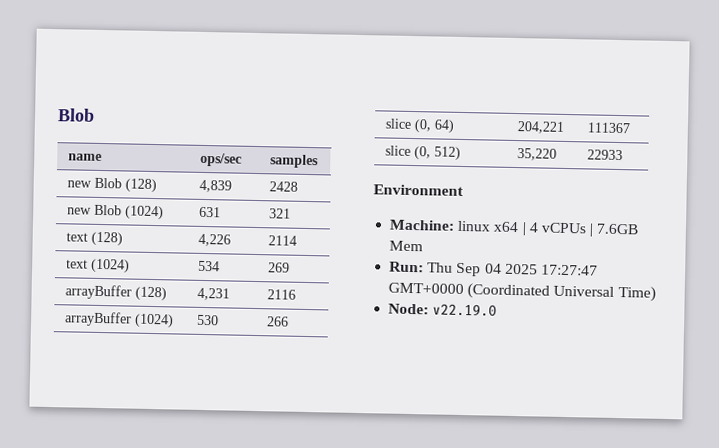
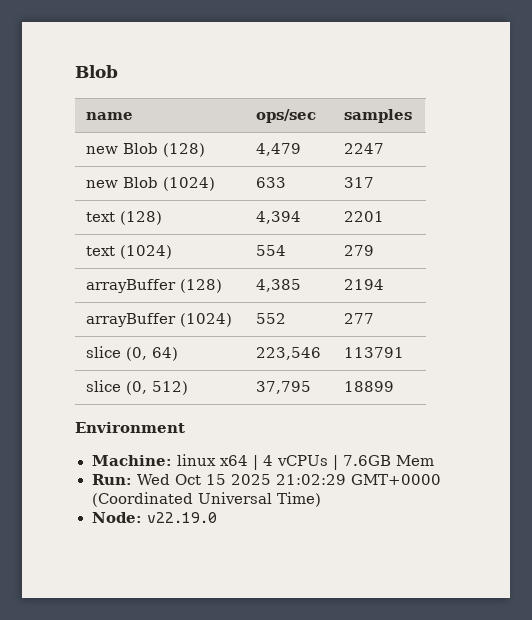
[199,179,233,193] [269,181,299,192] 4,839 | 2428 -> [256,143,302,156] [344,143,385,154] 4,479 | 2247
[199,206,222,218] [269,208,292,219] 631 | 321 -> [256,177,287,188] [344,177,375,188] 633 | 317
[198,233,232,247] [268,235,298,246] 4,226 | 2114 -> [256,211,302,224] [344,211,385,222] 4,394 | 2201
[198,260,221,272] [268,262,291,273] 534 | 269 -> [256,245,287,256] [344,245,375,256] 554 | 279
[197,287,231,301] [267,289,297,300] 4,231 | 2116 -> [256,279,302,292] [344,279,385,290] 4,385 | 2194
[197,314,220,326] [267,316,290,327] 530 | 266 -> [256,313,287,324] [344,313,375,324] 552 | 277
[517,121,566,134] [587,122,632,134] 204,221 | 111367 -> [256,347,322,360] [344,347,405,358] 223,546 | 113791
[517,148,558,161] [587,149,624,161] 35,220 | 22933 -> [256,381,312,394] [344,381,395,392] 37,795 | 18899
[427,262,598,277] Thu Sep 04 2025 17:27:47 -> [136,474,347,485] Wed Oct 15 2025 21:02:29

